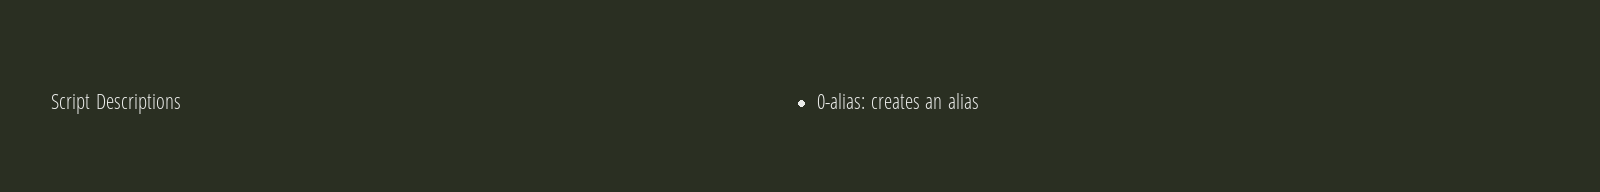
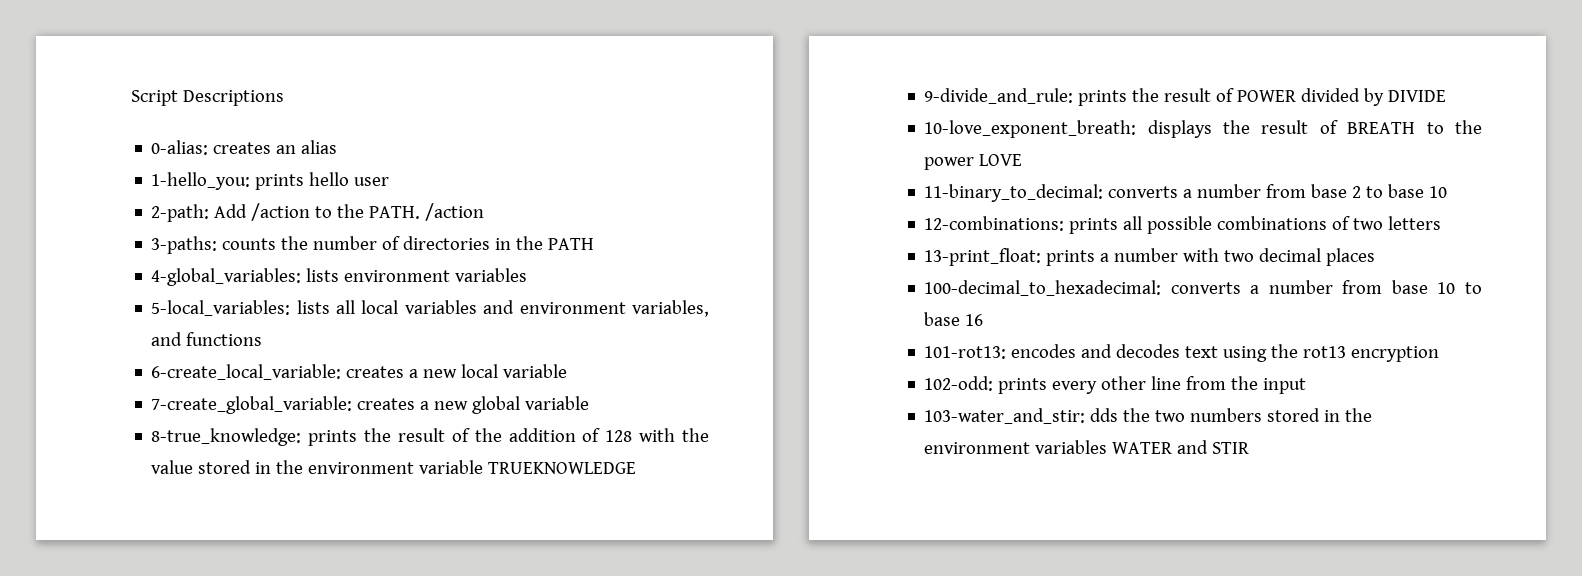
(980, 101) none -> [151,172,390,190] [151,203,485,222] [151,236,595,254] [151,268,528,286] [151,300,709,317] [151,332,263,346] [151,364,568,380] [151,396,590,414] [151,428,709,446] [151,460,637,474] [924,88,1447,106] [924,120,1482,138] [924,154,1023,170] [924,184,1448,202] [924,216,1442,234] [924,248,1376,266] [924,280,1482,296] [924,312,984,326] [924,344,1440,362] [924,376,1307,394] [924,408,1373,424] [924,440,1250,454] // 1-hello_you: prints hello user // 2-path: Add /action to the PATH. /action // 3-paths: counts the number of directories in the PATH // 4-global_variables: lists environment variables // 5-local_variables: lists all local variables and environment variables, and functions // 6-create_local_variable: creates a new local variable // 7-create_global_variable: creates a new global variable // 8-true_knowledge: prints the result of the addition of 128 with the value stored in the environment variable TRUEKNOWLEDGE // 9-divide_and_rule: prints the result of POWER divided by DIVIDE // 10-love_exponent_breath: displays the result of BREATH to the power LOVE // 11-binary_to_decimal: converts a number from base 2 to base 10 // 12-combinations: prints all possible combinations of two letters // 13-print_float: prints a number with two decimal places // 100-decimal_to_hexadecimal: converts a number from base 10 to base 16 // 101-rot13: encodes and decodes text using the rot13 encryption // 102-odd: prints every other line from the input // 103-water_and_stir: dds the two numbers stored in the environment variables WATER and STIR

